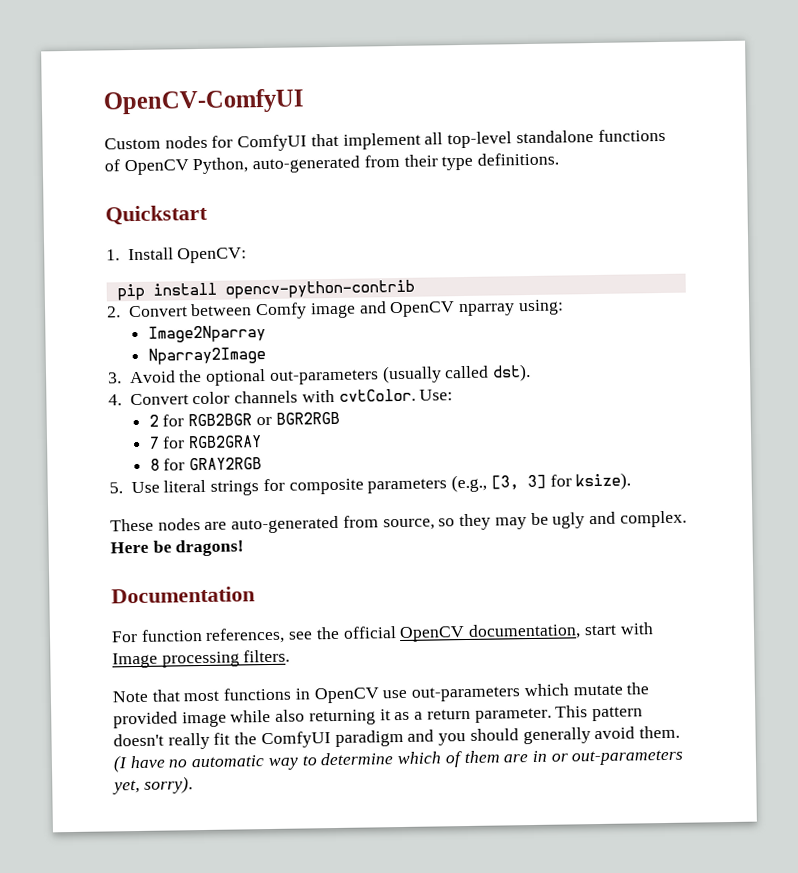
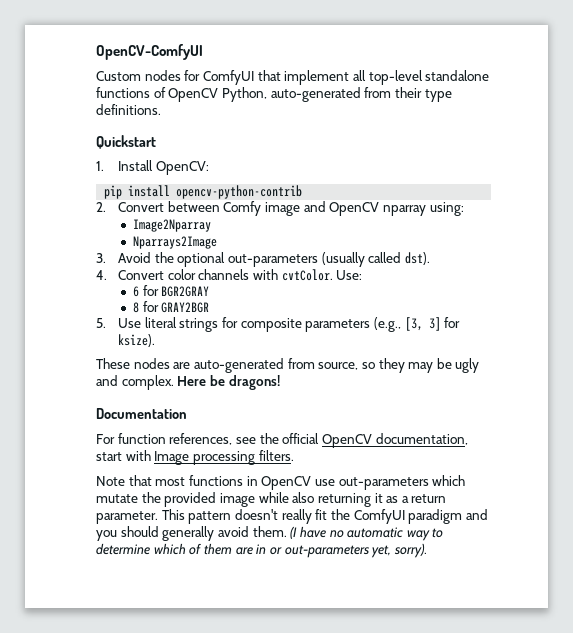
[147,347,266,365] Nparray2Image -> [132,236,217,249] Nparrays2Image
[148,411,340,427] [148,435,263,449] 2 for RGB2BGR or BGR2RGB // 7 for RGB2GRAY -> [132,285,210,297] 6 for BGR2GRAY
[189,457,263,471] GRAY2RGB -> [161,302,210,313] GRAY2BGR

